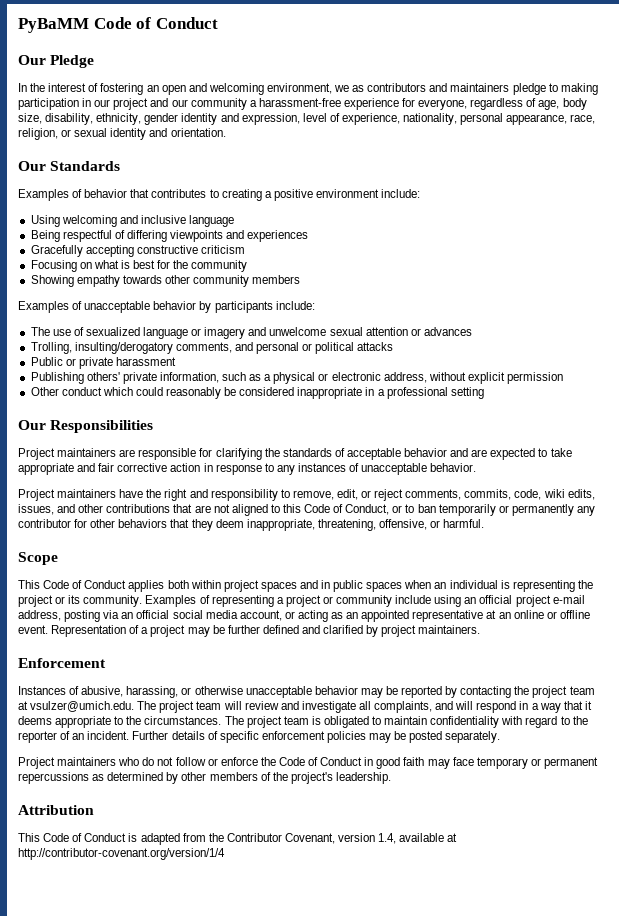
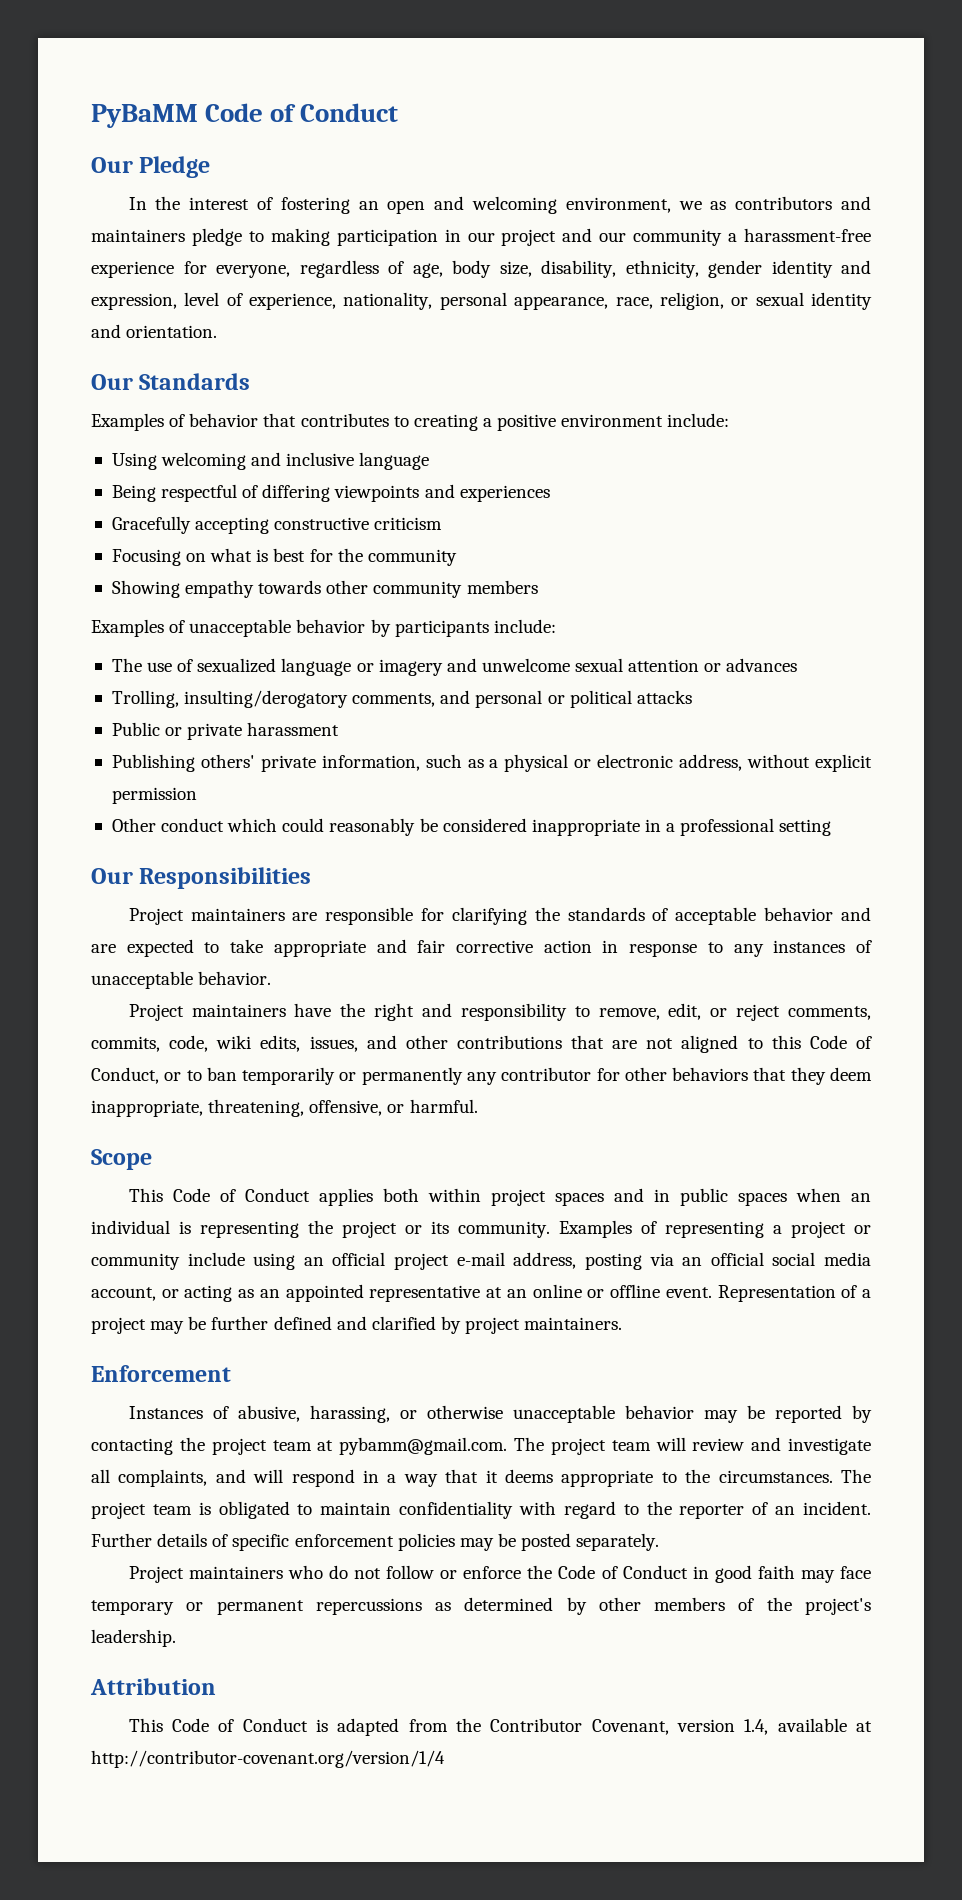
[30,701,135,712] vsulzer@umich.edu. -> [339,1437,508,1455] pybamm@gmail.com.

